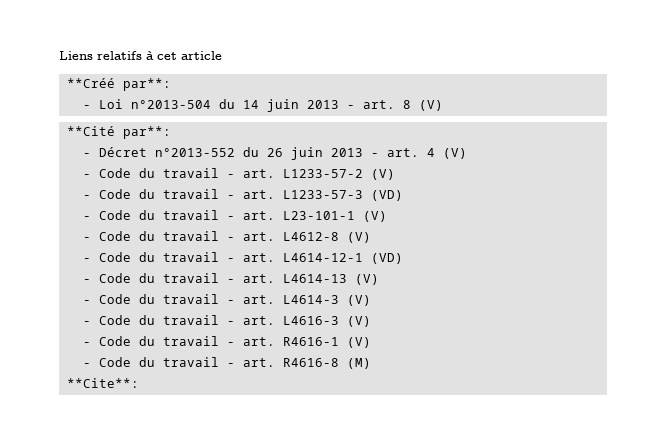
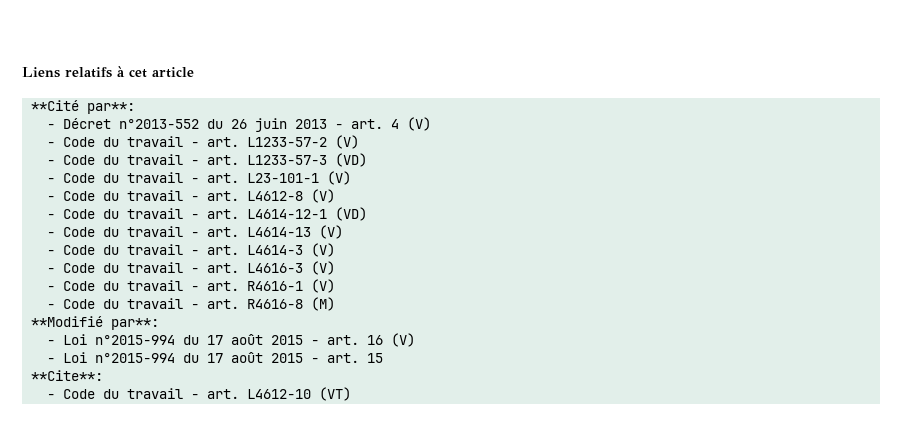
[66,78,171,91] [82,99,443,112] // **Créé par**: // - Loi n°2013-504 du 14 juin 2013 - art. 8 (V) -> (194, 72) none
[66,378,139,388] **Cite**: -> [30,316,159,330] [46,333,415,347] [46,352,383,363] [30,370,103,381] [46,387,351,401] **Modifié par**: // - Loi n°2015-994 du 17 août 2015 - art. 16 (V) // - Loi n°2015-994 du 17 août 2015 - art. 15 // **Cite**: // - Code du travail - art. L4612-10 (VT)

